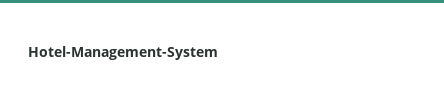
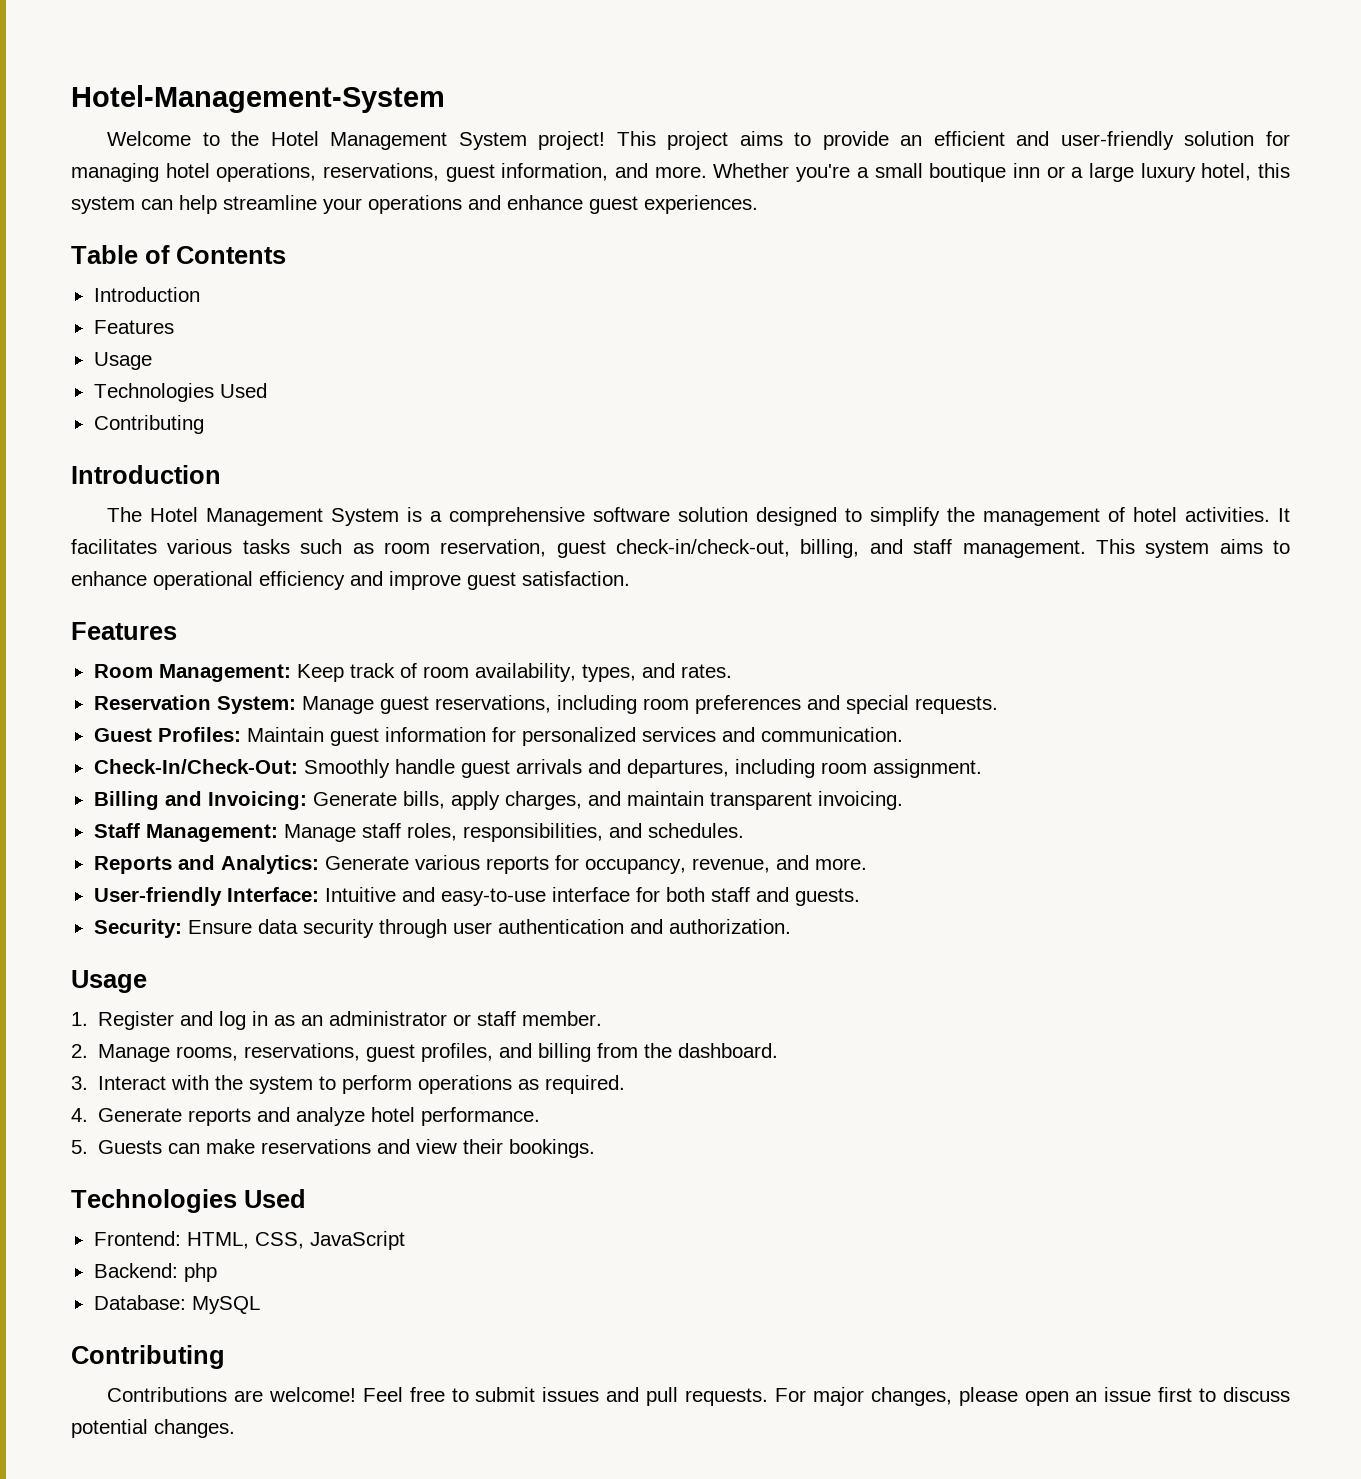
(218, 53) none -> [107,131,1291,150] [71,163,1291,182] [71,195,758,214] [71,245,286,264] [93,287,200,302] [93,320,174,334] [93,352,152,370] [93,383,267,402] [93,415,204,434] [71,465,221,484] [107,507,1290,526] [71,539,1290,558] [71,571,630,590] [71,622,177,640] [93,663,732,682] [93,695,998,714] [93,727,903,746] [93,759,982,778] [93,791,903,810] [93,823,744,842] [93,855,867,874] [93,887,860,906] [93,919,791,938] [71,970,147,993] [71,1011,603,1030] [71,1043,779,1062] [71,1075,626,1094] [71,1107,541,1126] [71,1139,596,1158] [71,1189,306,1213] [93,1231,405,1250] [93,1263,217,1282] [93,1295,260,1314] [71,1345,225,1369] [107,1387,1290,1406] [71,1419,235,1438] // Welcome to the Hotel Management System project! This project aims to provide an efficient and user-friendly solution for managing hotel operations, reservations, guest information, and more. Whether you're a small boutique inn or a large luxury hotel, this system can help streamline your operations and enhance guest experiences. // Table of Contents // Introduction // Features // Usage // Technologies Used // Contributing // Introduction // The Hotel Management System is a comprehensive software solution designed to simplify the management of hotel activities. It facilitates various tasks such as room reservation, guest check-in/check-out, billing, and staff management. This system aims to enhance operational efficiency and improve guest satisfaction. // Features // Room Management: Keep track of room availability, types, and rates. // Reservation System: Manage guest reservations, including room preferences and special requests. // Guest Profiles: Maintain guest information for personalized services and communication. // Check-In/Check-Out: Smoothly handle guest arrivals and departures, including room assignment. // Billing and Invoicing: Generate bills, apply charges, and maintain transparent invoicing. // Staff Management: Manage staff roles, responsibilities, and schedules. // Reports and Analytics: Generate various reports for occupancy, revenue, and more. // User-friendly Interface: Intuitive and easy-to-use interface for both staff and guests. // Security: Ensure data security through user authentication and authorization. // Usage // 1. Register and log in as an administrator or staff member. // 2. Manage rooms, reservations, guest profiles, and billing from the dashboard. // 3. Interact with the system to perform operations as required. // 4. Generate reports and analyze hotel performance. // 5. Guests can make reservations and view their bookings. // Technologies Used // Frontend: HTML, CSS, JavaScript // Backend: php // Database: MySQL // Contributing // Contributions are welcome! Feel free to submit issues and pull requests. For major changes, please open an issue first to discuss potential changes.

